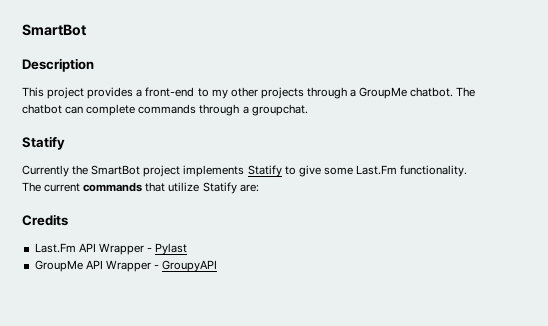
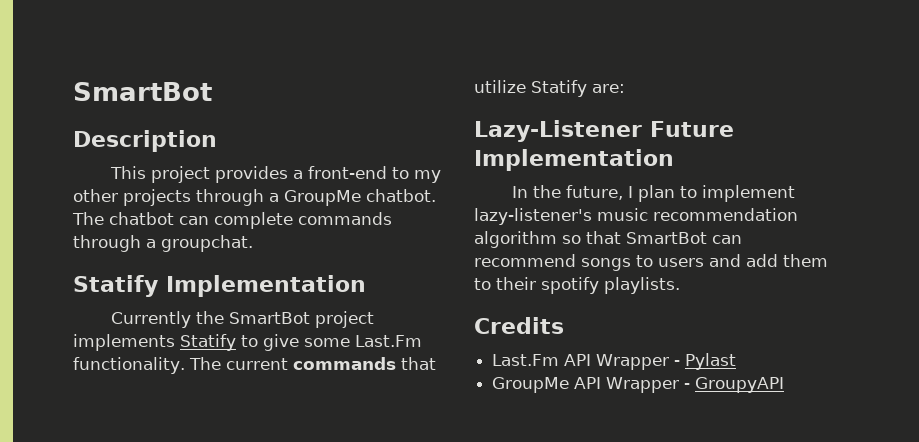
(65, 143) none -> [166,275,366,297] Implementation
(259, 188) none -> [474,120,734,142] [474,149,674,171] [511,185,795,202] [474,208,798,225] [474,231,742,248] [474,254,828,271] [474,277,680,294] // Lazy-Listener Future Implementation // In the future, I plan to implement lazy-listener's music recommendation algorithm so that SmartBot can recommend songs to users and add them to their spotify playlists.

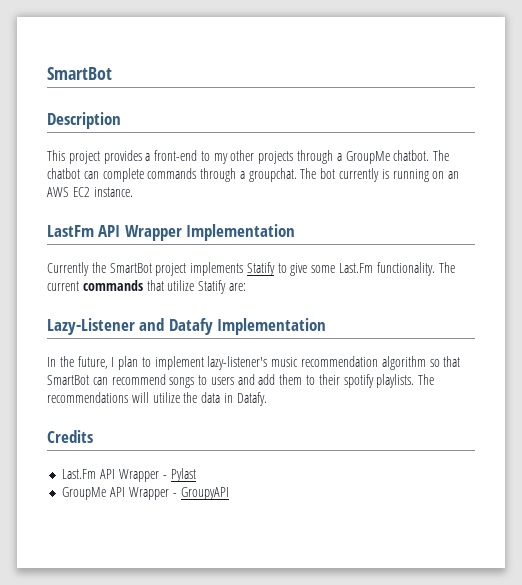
[73,275,158,297] // Statify -> [300,168,460,182] [47,187,133,197] [47,225,182,241] The bot currently is running on an AWS EC2 instance. // LastFm API Wrapper
[650,121,734,137] Future -> [139,318,213,335] and Datafy
(680, 285) none -> [418,374,435,385] [47,392,267,406] The recommendations will utilize the data in Datafy.

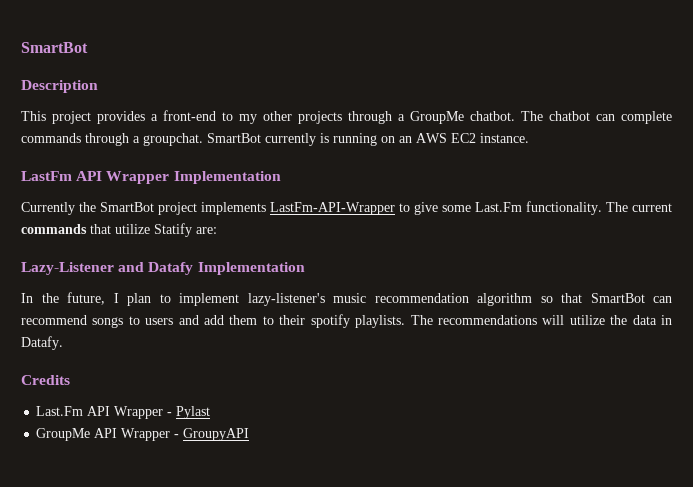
[300,168,336,179] The bot -> [207,133,261,143] SmartBot
[246,262,275,276] Statify -> [270,202,395,215] LastFm-API-Wrapper

